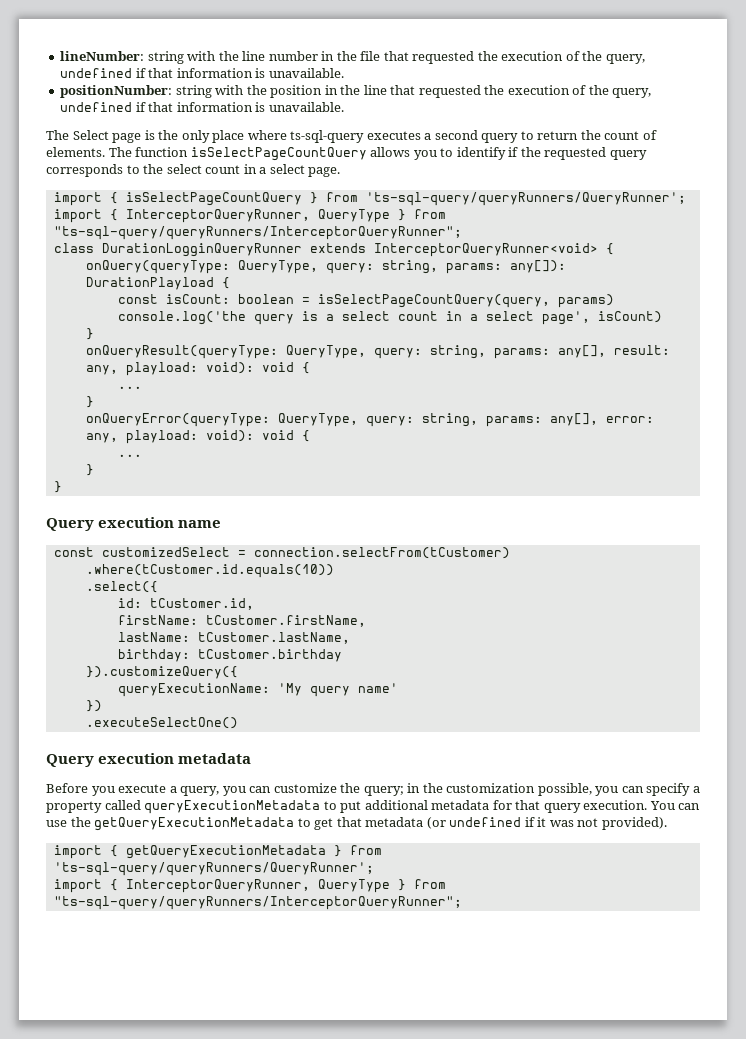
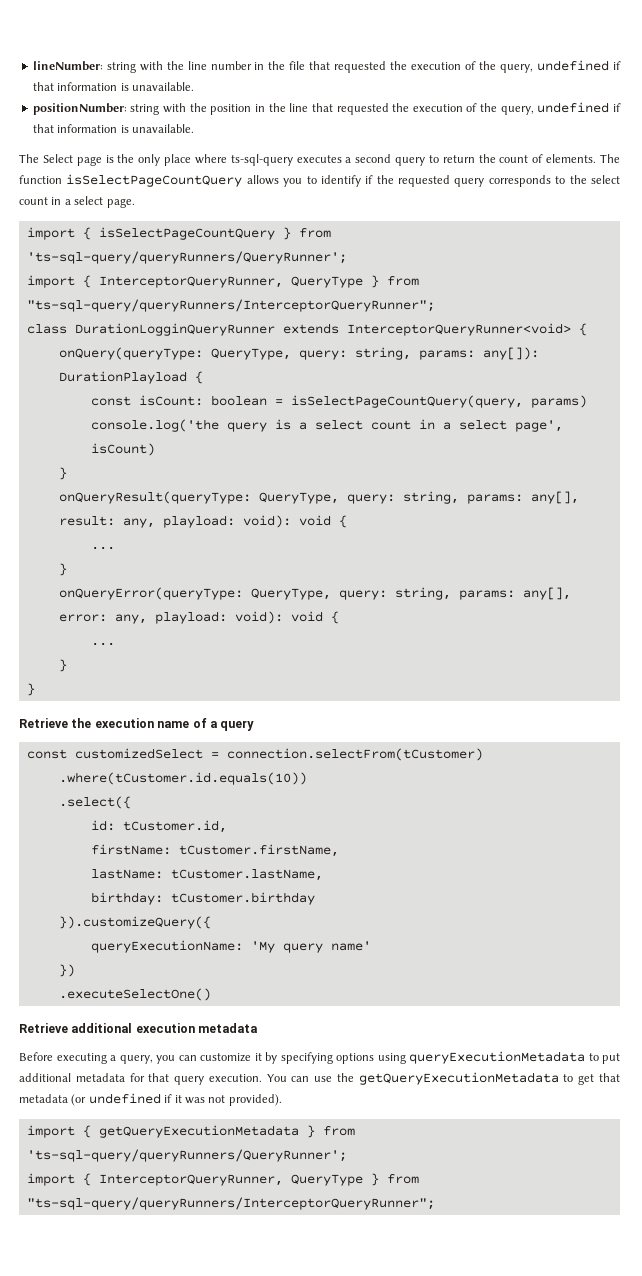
[46,518,94,531] Query -> [19,718,92,728] Retrieve the
(222, 524) none -> [192,718,255,731] of a query
[46,754,94,767] Query -> [19,1023,133,1033] Retrieve additional
[91,784,167,796] you execute -> [56,1053,107,1064] executing
[340,783,700,796] [46,800,141,813] the query; in the customization possible, you can specify a property called -> [254,1052,406,1064] it by specifying options using

